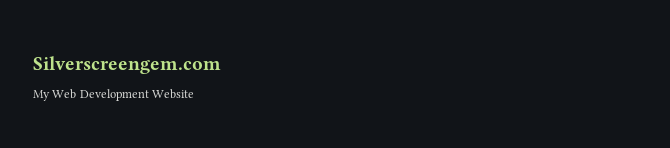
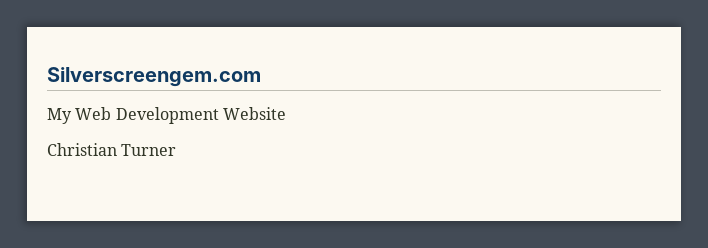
(195, 94) none -> [47,143,177,156] // Christian Turner

